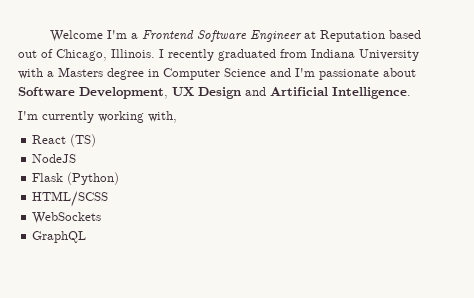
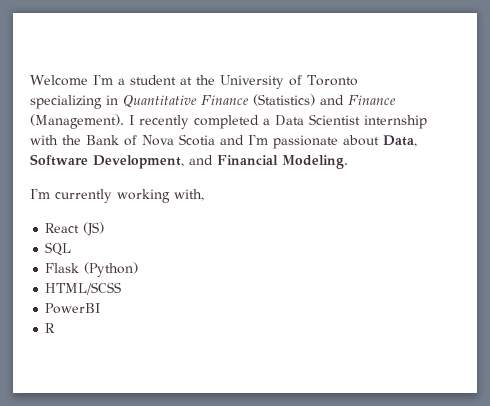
[141,30,421,42] [18,49,419,61] [18,67,266,80] Frontend Software Engineer at Reputation based out of Chicago, Illinois. I recently graduated from Indiana University with a Masters degree in Computer Science -> [130,75,358,89] [30,94,396,109] [30,114,427,129] [30,134,215,146] student at the University of Toronto specializing in Quantitative Finance (Statistics) and Finance (Management). I recently completed a Data Scientist internship with the Bank of Nova Scotia
(416, 72) none -> [383,135,417,147] Data,
[172,87,411,99] UX Design and Artificial Intelligence. -> [189,155,348,169] and Financial Modeling.
[70,134,97,147] [32,154,77,163] (TS) // NodeJS -> [83,222,105,236] [45,242,72,256] (JS) // SQL
[32,212,102,224] [32,231,87,243] WebSockets // GraphQL -> [45,303,101,314] [45,323,56,333] PowerBI // R

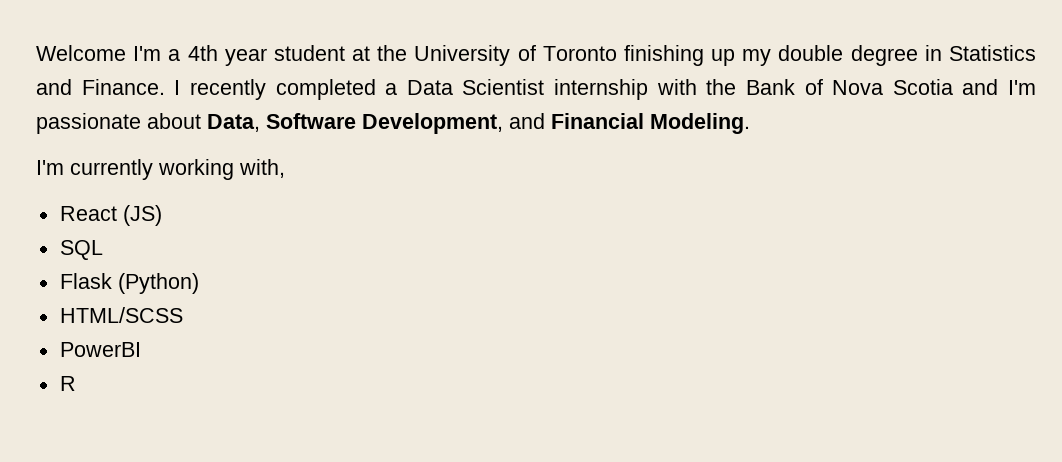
(125, 81) none -> [187,45,267,66] 4th year
[30,94,396,109] [30,114,124,129] specializing in Quantitative Finance (Statistics) and Finance (Management). -> [623,45,1036,66] [36,79,165,95] finishing up my double degree in Statistics and Finance.

